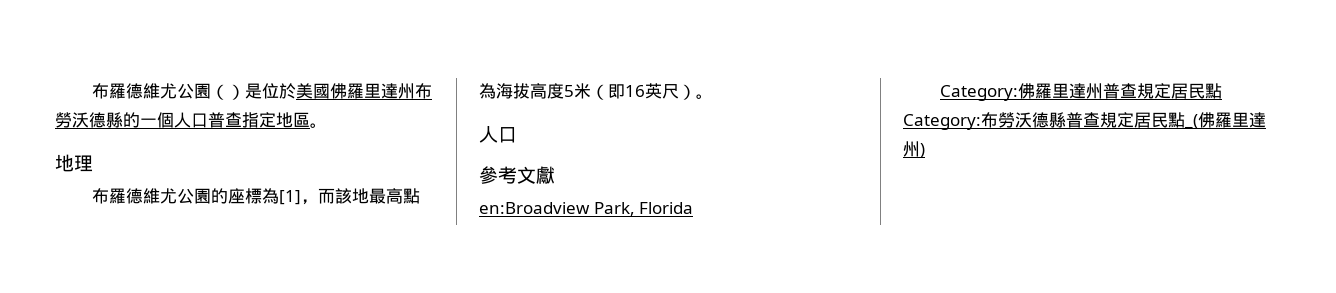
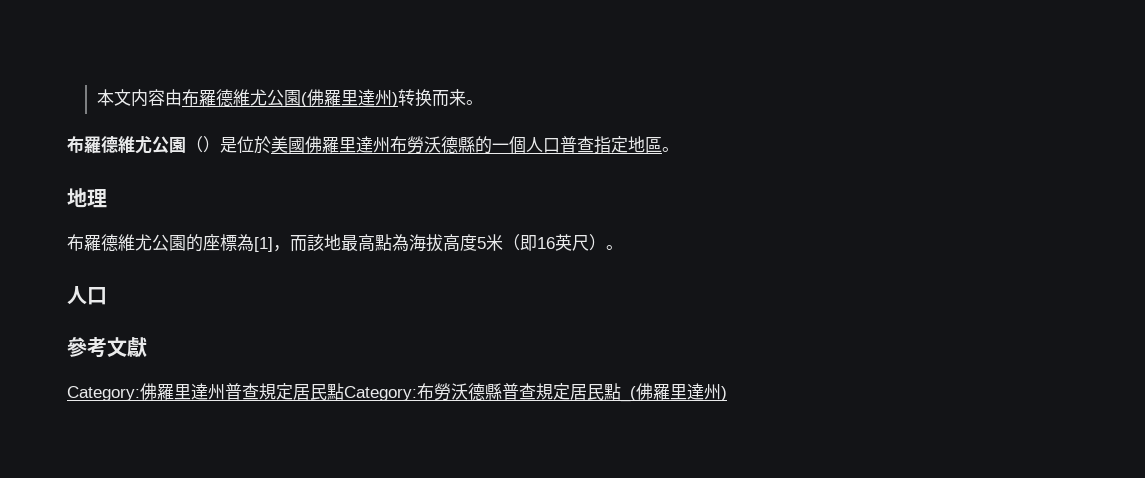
(91, 91) none -> [96,89,483,107] 本文内容由布羅德維尤公園(佛羅里達州)转换而来。 //
[479,202,694,216] // en:Broadview Park, Florida -> (147, 347) none

